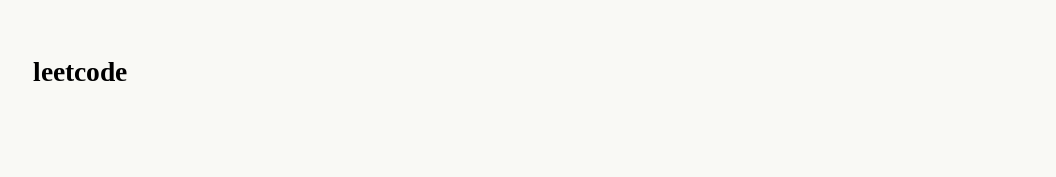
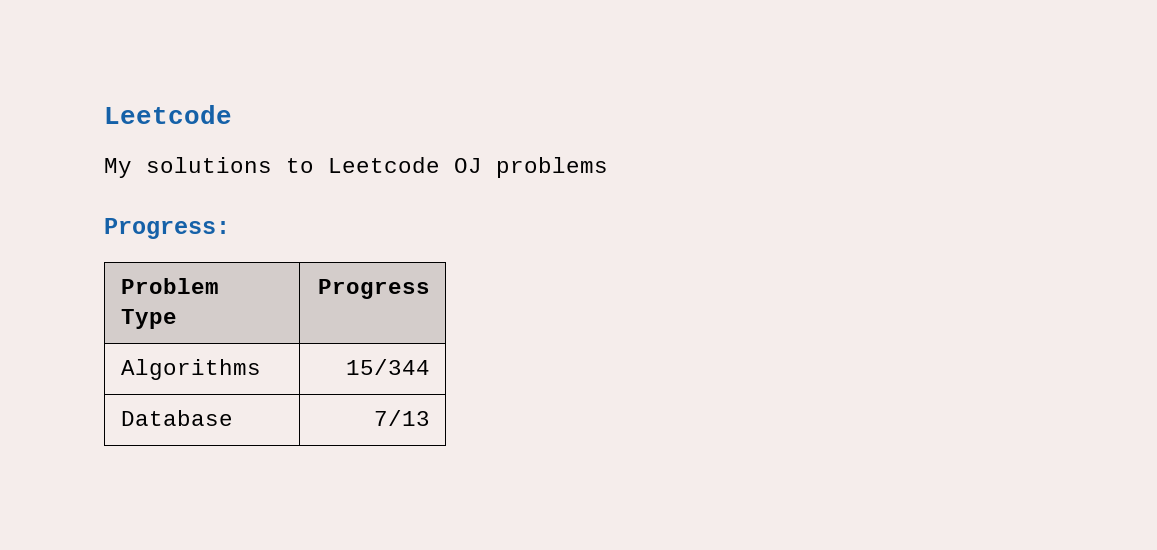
[33,62,127,81] leetcode -> [104,105,232,124] [104,157,608,178] [104,218,230,239] [120,278,219,294] [120,309,177,329] [317,279,430,299] [120,359,261,380] [345,359,430,375] [120,410,233,426] [373,410,430,426] Leetcode // My solutions to Leetcode OJ problems // Progress: // Problem Type | Progress // Algorithms | 15/344 // Database | 7/13

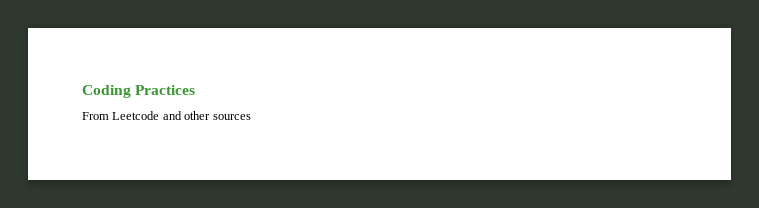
[104,105,232,124] [104,157,608,178] [104,218,230,239] [120,278,219,294] [120,309,177,329] [317,279,430,299] [120,359,261,380] [345,359,430,375] [120,410,233,426] [373,410,430,426] Leetcode // My solutions to Leetcode OJ problems // Progress: // Problem Type | Progress // Algorithms | 15/344 // Database | 7/13 -> [82,85,196,98] [82,111,251,120] Coding Practices // From Leetcode and other sources

